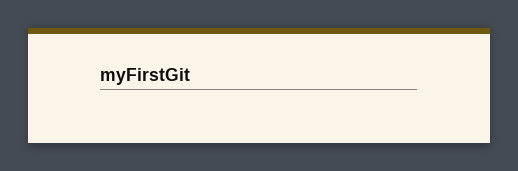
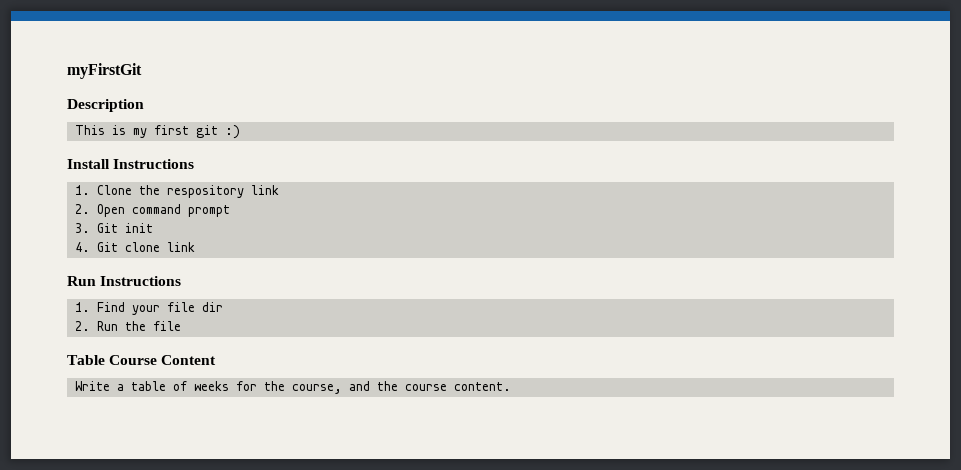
(190, 76) none -> [67,99,144,112] [75,125,241,139] [67,159,195,169] [75,185,280,198] [75,204,231,217] [75,223,154,233] [75,242,196,252] [67,276,182,286] [75,302,224,315] [75,321,182,331] [67,355,217,365] [75,381,512,394] // Description // This is my first git :) // Install Instructions // 1. Clone the respository link // 2. Open command prompt // 3. Git init // 4. Git clone link // Run Instructions // 1. Find your file dir // 2. Run the file // Table Course Content // Write a table of weeks for the course, and the course content.

